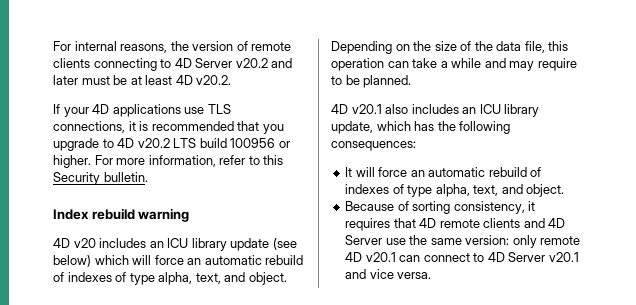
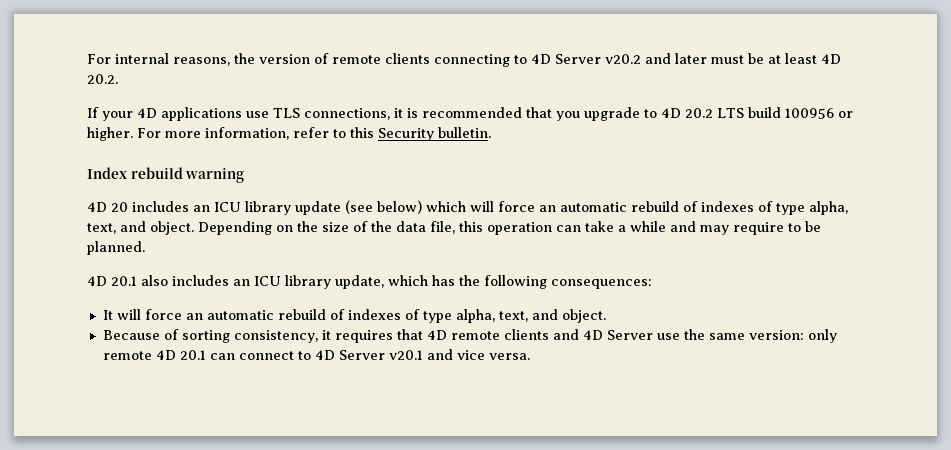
[196,75,232,85] v20.2. -> [87,74,118,84] 20.2.
[137,138,170,148] v20.2 -> [685,108,713,118] 20.2
[73,238,96,248] v20 -> [111,202,128,212] 20
[351,104,382,114] v20.1 -> [111,276,137,286] 20.1
[365,252,396,262] v20.1 -> [179,350,206,360] 20.1

